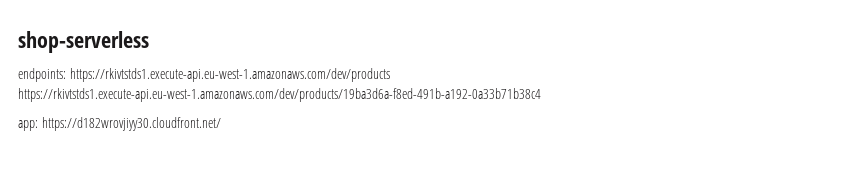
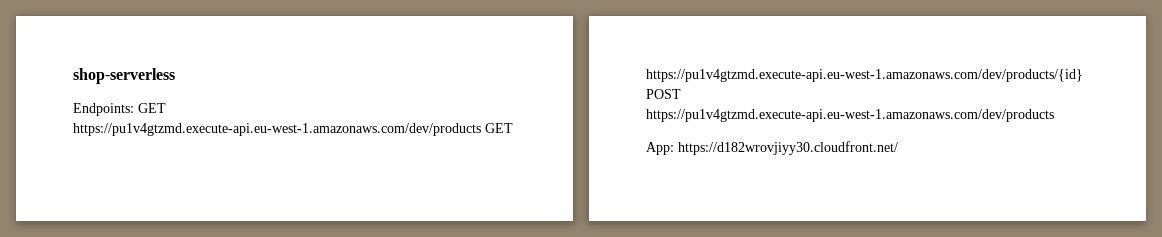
[18,68,390,82] [18,88,541,102] [18,120,38,131] endpoints: https://rkivtstds1.execute-api.eu-west-1.amazonaws.com/dev/products https://rkivtstds1.execute-api.eu-west-1.amazonaws.com/dev/products/19ba3d6a-f8ed-491b-a192-0a33b71b38c4 // app: -> [73,103,166,116] [73,123,513,136] [646,69,1083,82] [646,89,681,99] [646,109,1054,122] [646,142,674,155] Endpoints: GET https://pu1v4gtzmd.execute-api.eu-west-1.amazonaws.com/dev/products GET https://pu1v4gtzmd.execute-api.eu-west-1.amazonaws.com/dev/products/{id} POST https://pu1v4gtzmd.execute-api.eu-west-1.amazonaws.com/dev/products // App:

